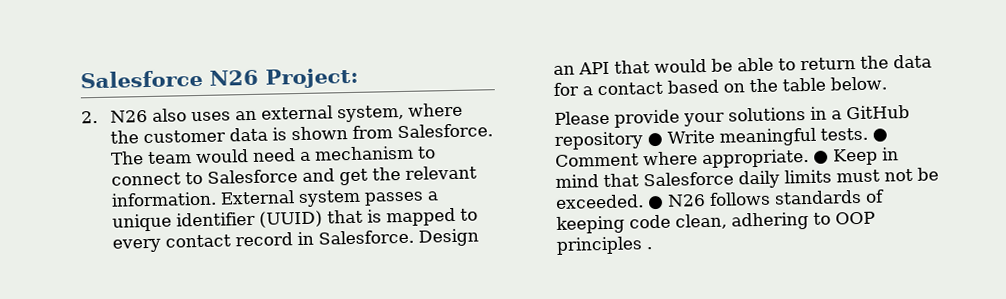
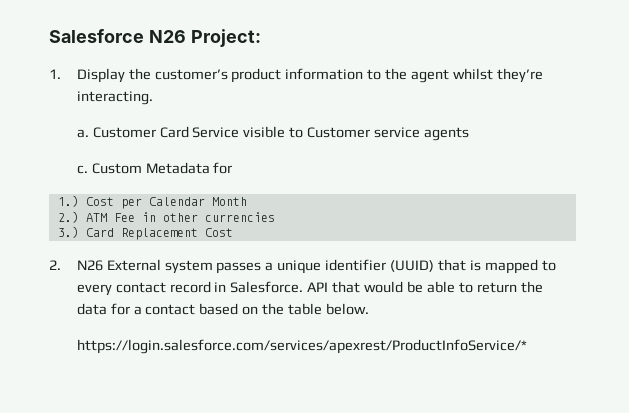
[81,102,464,124] [110,123,494,144] [110,145,437,165] [111,165,478,186] [111,191,218,207] 2. N26 also uses an external system, where the customer data is shown from Salesforce. The team would need a mechanism to connect to Salesforce and get the relevant information. -> [49,68,543,83] [76,91,153,105] [76,126,470,141] [76,162,233,174] [57,195,247,209] [57,211,275,223] [57,226,233,240] [49,260,103,271] 1. Display the customer’s product information to the agent whilst they’re interacting. // a. Customer Card Service visible to Customer service agents // c. Custom Metadata for // 1.) Cost per Calendar Month // 2.) ATM Fee in other currencies // 3.) Card Replacement Cost // 2. N26
[418,228,480,247] [553,65,576,75] Design an -> (304, 287) none
[554,104,911,128] [554,127,889,150] [555,147,900,169] [555,167,940,189] [555,189,886,211] [556,211,876,234] [556,236,653,255] Please provide your solutions in a GitHub repository ● Write meaningful tests. ● Comment where appropriate. ● Keep in mind that Salesforce daily limits must not be exceeded. ● N26 follows standards of keeping code clean, adhering to OOP principles . -> [76,339,527,354] https://login.salesforce.com/services/apexrest/ProductInfoService/*

